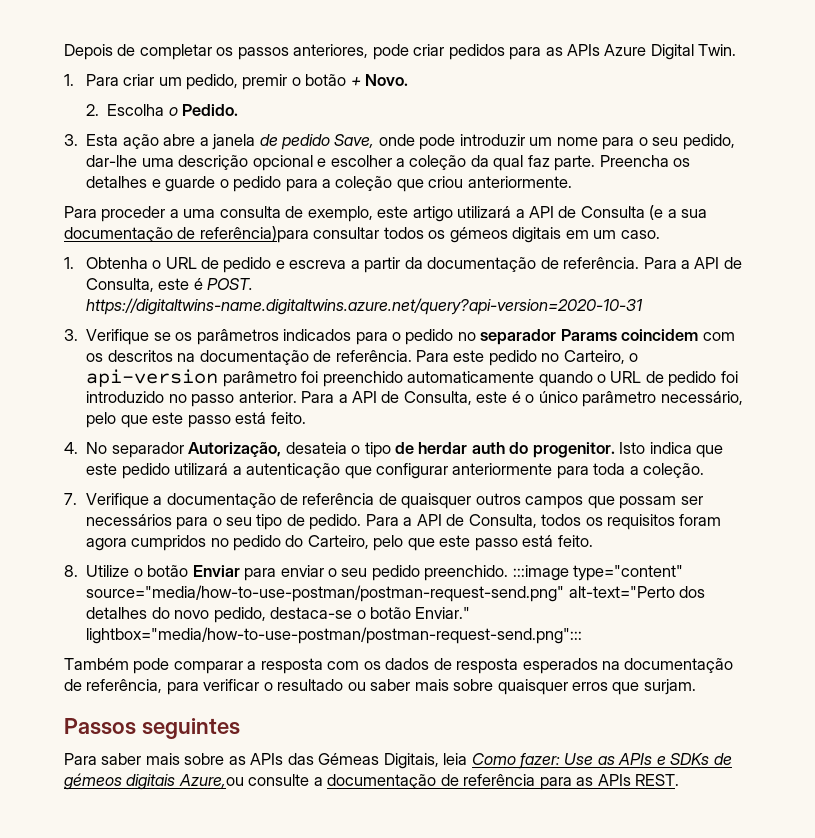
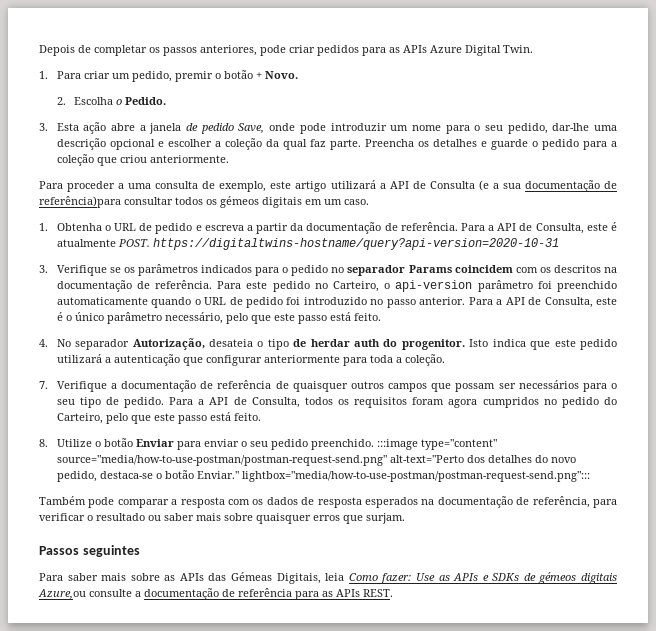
[207,278,254,290] [85,298,643,315] POST. https://digitaltwins-name.digitaltwins.azure.net/query?api-version=2020-10-31 -> [56,238,559,250] atualmente POST. https://digitaltwins-hostname/query?api-version=2020-10-31

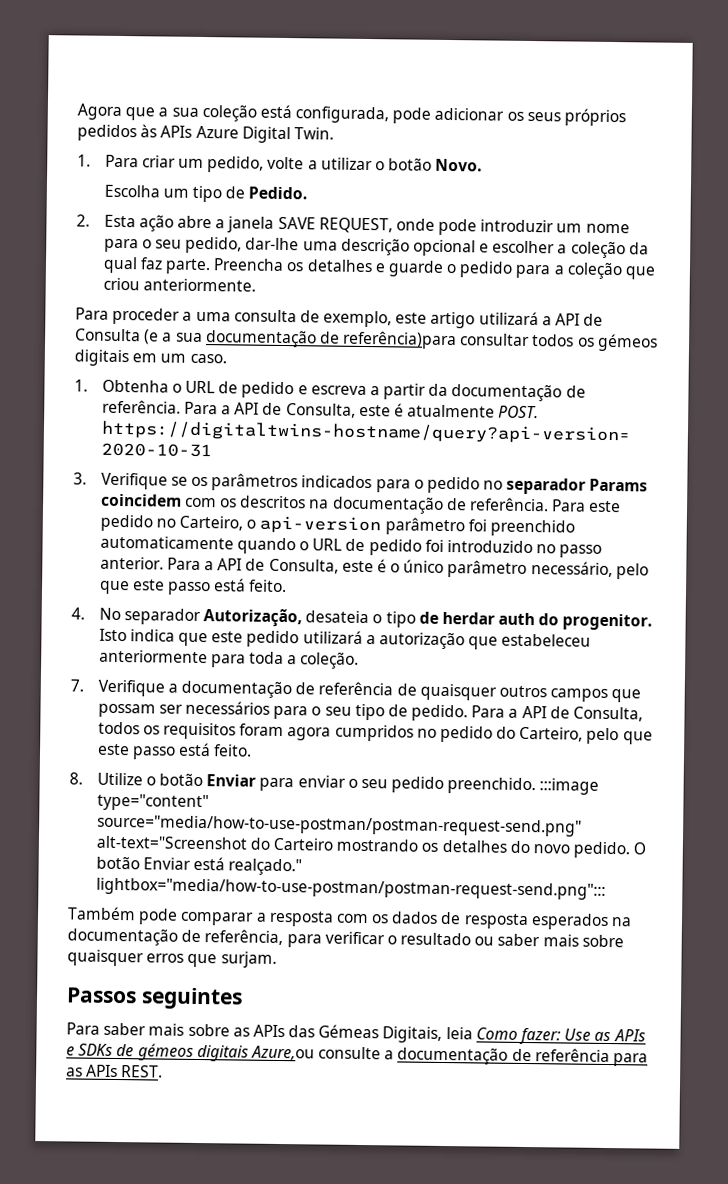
[39,45,400,56] Depois de completar os passos anteriores, pode criar pedidos para as -> [77,103,627,127] [77,124,158,142] Agora que a sua coleção está configurada, pode adicionar os seus próprios pedidos às
[174,70,262,82] premir o botão + -> [267,156,433,171] volte a utilizar o botão
[56,97,123,105] 2. Escolha o -> [103,184,246,203] Escolha um tipo de
[39,123,48,131] 3. -> [76,214,90,227] 2.
[186,123,265,134] de pedido Save, -> [277,216,393,234] SAVE REQUEST,
[113,354,262,366] autenticação que configurar -> [378,632,592,650] autorização que estabeleceu
[389,455,576,463] [56,470,239,482] alt-text="Perto dos detalhes do novo pedido, destaca-se o botão Enviar." -> [95,835,647,859] [95,856,303,876] alt-text="Screenshot do Carteiro mostrando os detalhes do novo pedido. O botão Enviar está realçado."

